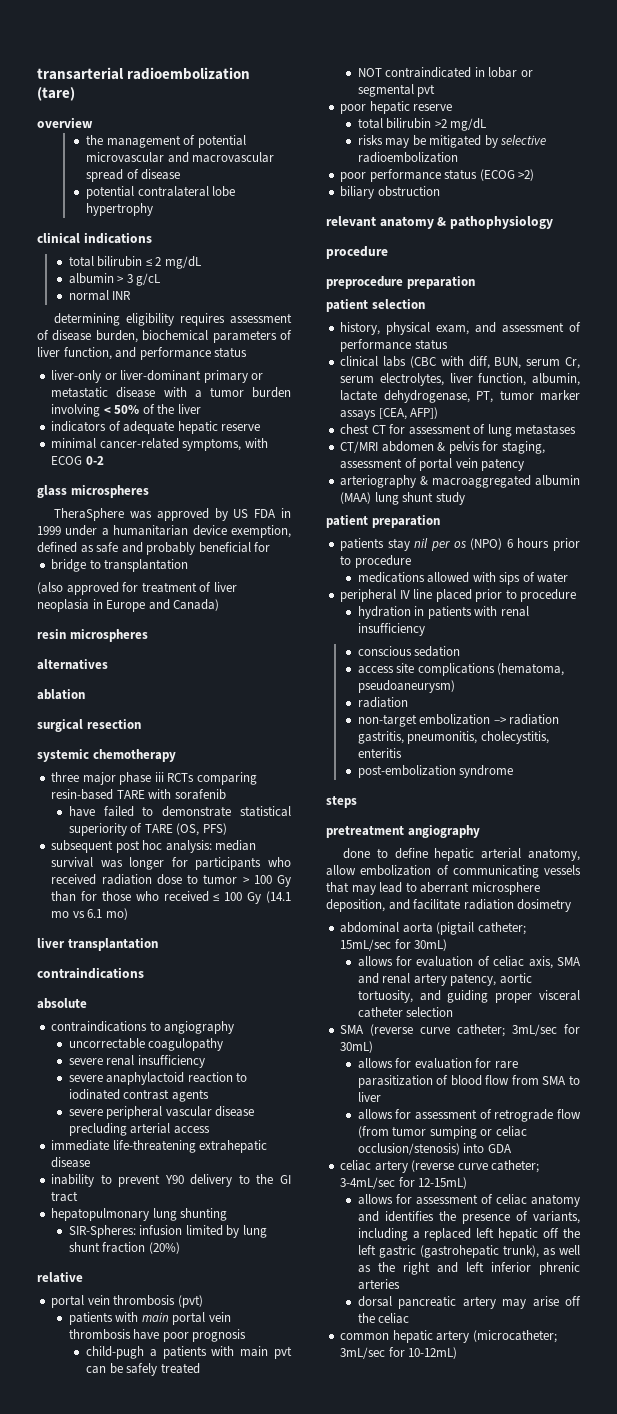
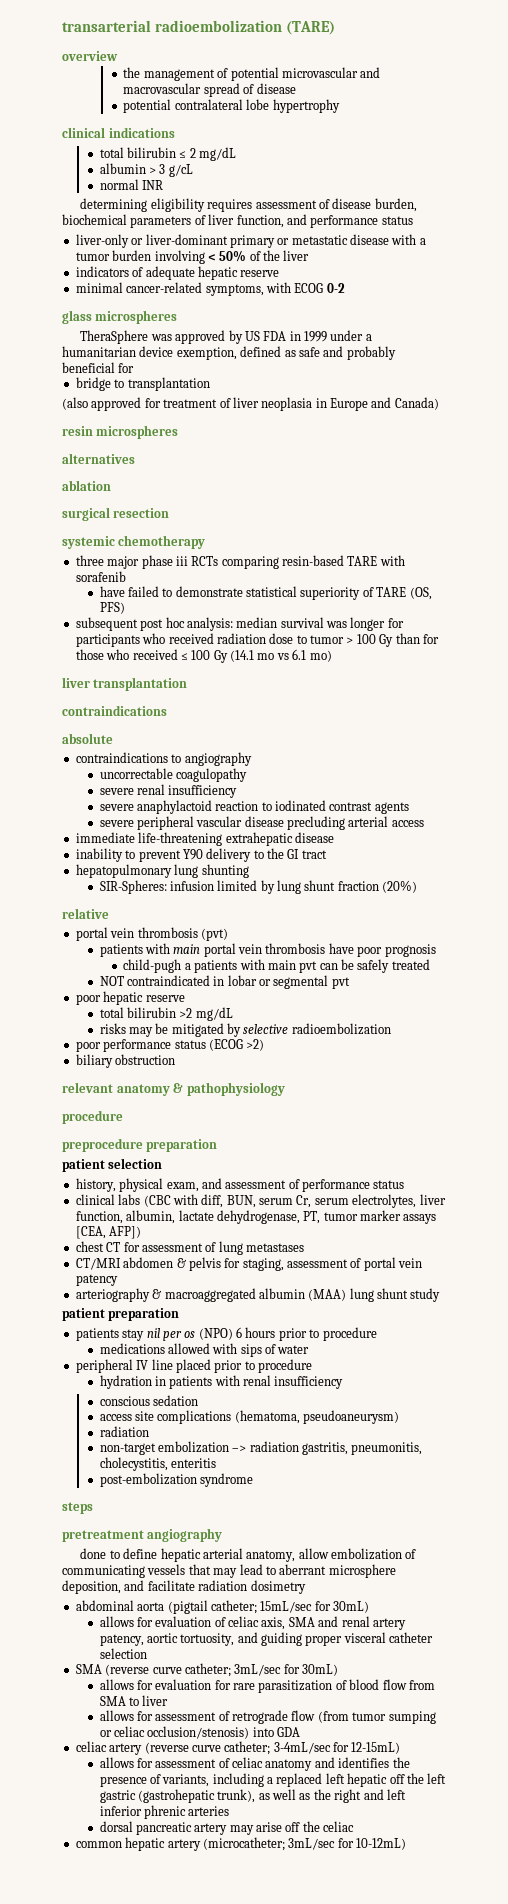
[37,87,75,101] (tare) -> [285,21,335,35] (TARE)

